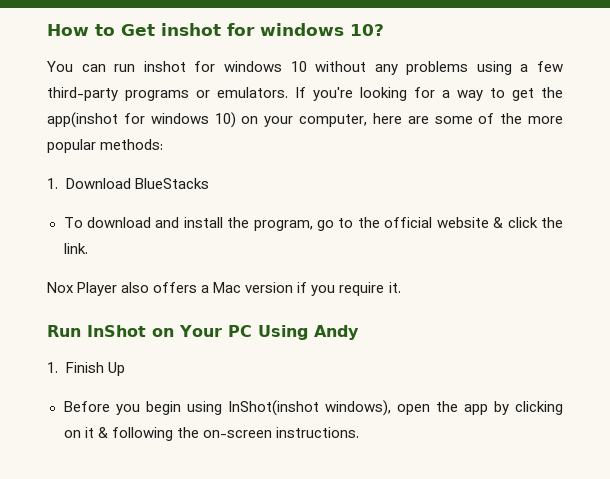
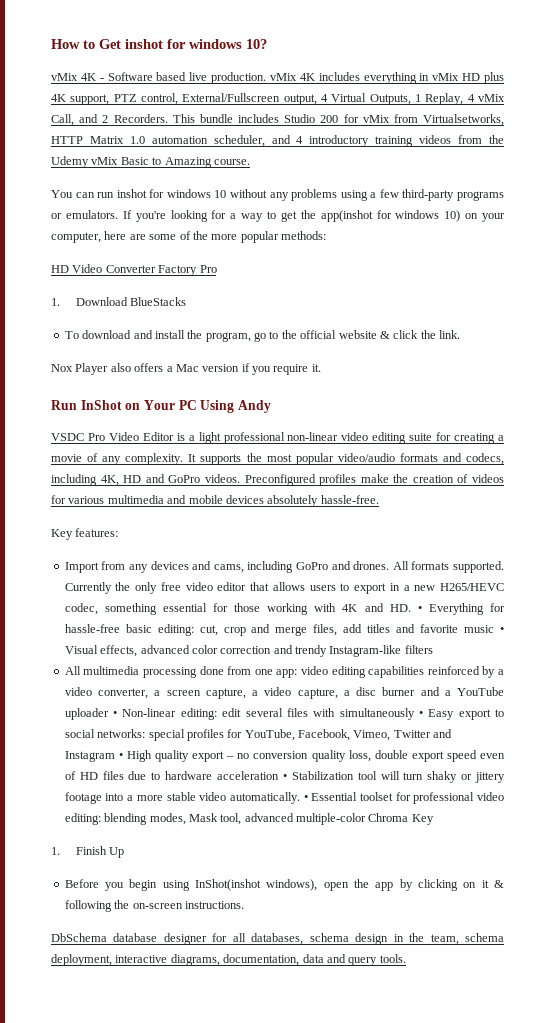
(384, 30) none -> [51,72,504,84] [51,93,505,105] [51,114,505,126] [51,135,505,147] [51,156,250,168] // vMix 4K - Software based live production. vMix 4K includes everything in vMix HD plus 4K support, PTZ control, External/Fullscreen output, 4 Virtual Outputs, 1 Replay, 4 vMix Call, and 2 Recorders. This bundle includes Studio 200 for vMix from Virtualsetworks, HTTP Matrix 1.0 automation scheduler, and 4 introductory training videos from the Udemy vMix Basic to Amazing course.
(164, 144) none -> [51,264,217,276] // HD Video Converter Factory Pro
(359, 332) none -> [51,432,505,444] [51,453,504,465] [51,474,504,486] [51,495,379,507] [51,528,119,540] [64,561,505,573] [64,582,504,594] [64,603,506,615] [64,624,504,636] [64,645,433,657] [64,666,505,678] [64,687,504,699] [64,708,505,720] [64,729,453,741] [64,750,506,762] [64,771,505,783] [64,792,504,804] [64,813,434,825] // VSDC Pro Video Editor is a light professional non-linear video editing suite for creating a movie of any complexity. It supports the most popular video/audio formats and codecs, including 4K, HD and GoPro videos. Preconfigured profiles make the creation of videos for various multimedia and mobile devices absolutely hassle-free. // Key features: // Import from any devices and cams, including GoPro and drones. All formats supported. Сurrently the only free video editor that allows users to export in a new H265/HEVC codec, something essential for those working with 4K and HD. • Everything for hassle-free basic editing: cut, crop and merge files, add titles and favorite music • Visual effects, advanced color correction and trendy Instagram-like filters // All multimedia processing done from one app: video editing capabilities reinforced by a video converter, a screen capture, a video capture, a disc burner and a YouTube uploader • Non-linear editing: edit several files with simultaneously • Easy export to social networks: special profiles for YouTube, Facebook, Vimeo, Twitter and Instagram • High quality export – no conversion quality loss, double export speed even of HD files due to hardware acceleration • Stabilization tool will turn shaky or jittery footage into a more stable video automatically. • Essential toolset for professional video editing: blending modes, Mask tool, advanced multiple-color Chroma Key
(359, 432) none -> [51,933,504,945] [51,954,406,966] // DbSchema database designer for all databases, schema design in the team, schema deployment, interactive diagrams, documentation, data and query tools.

